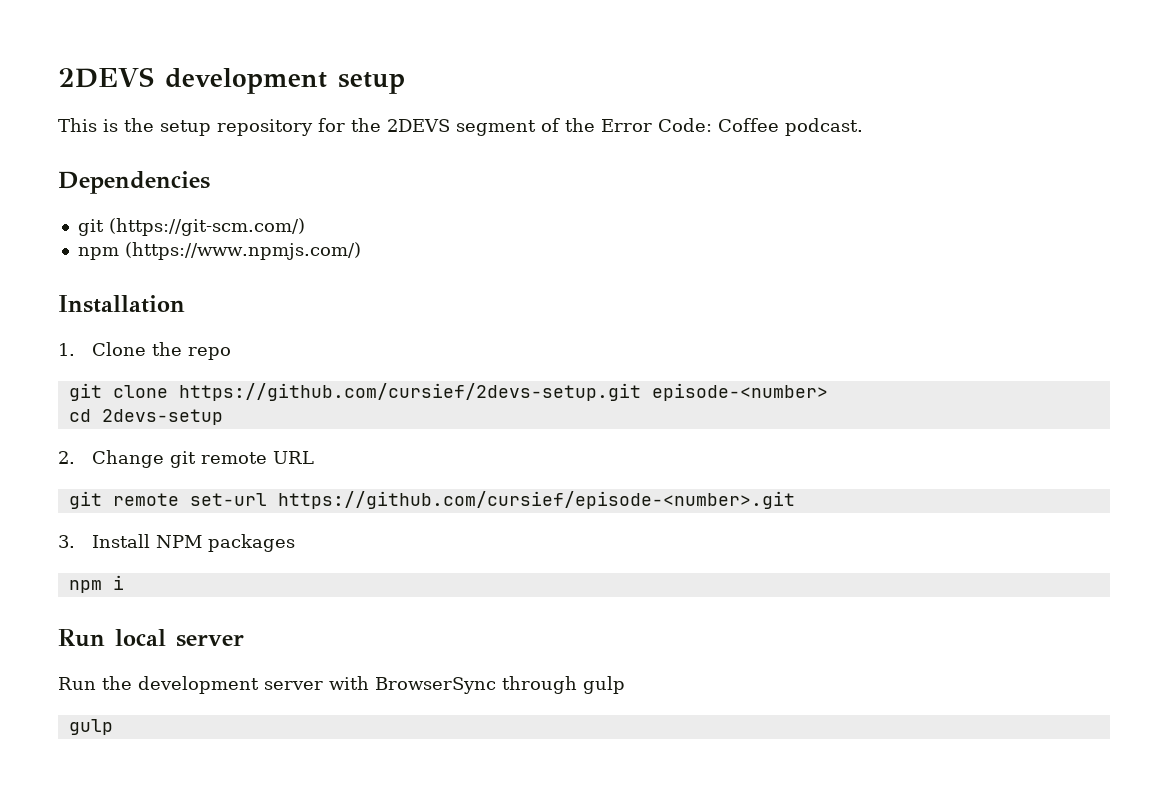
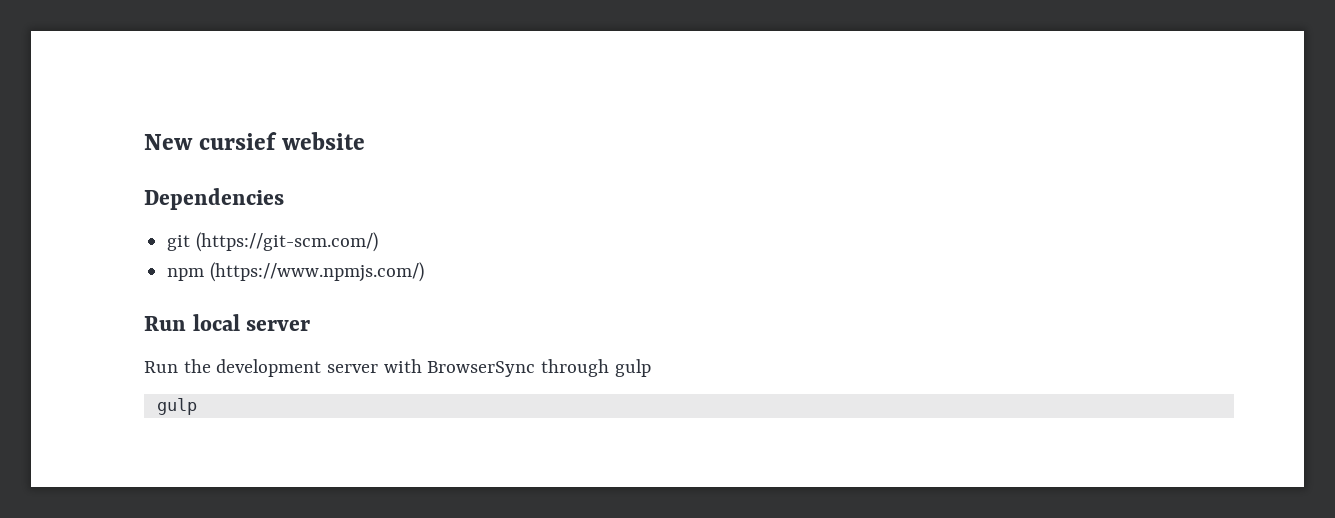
[58,67,405,94] [58,118,863,136] 2DEVS development setup // This is the setup repository for the 2DEVS segment of the Error Code: Coffee podcast. -> [144,132,366,150] New cursief website
[58,295,185,313] [58,342,232,360] [68,383,828,401] [68,409,223,425] [58,450,315,468] [68,491,795,509] [58,534,296,552] [68,575,124,593] // Installation // 1. Clone the repo // git clone https://github.com/cursief/2devs-setup.git episode-<number> // cd 2devs-setup // 2. Change git remote URL // git remote set-url https://github.com/cursief/episode-<number>.git // 3. Install NPM packages // npm i -> (424, 272) none

